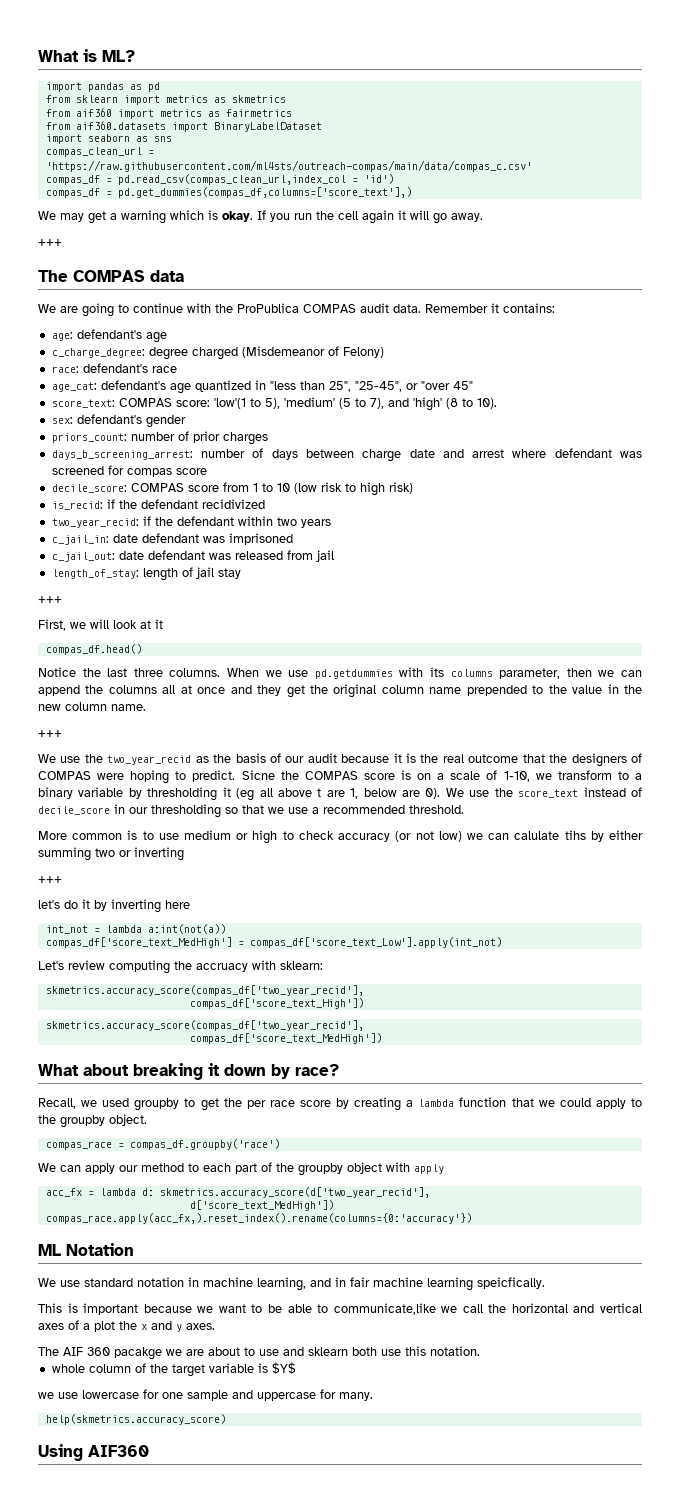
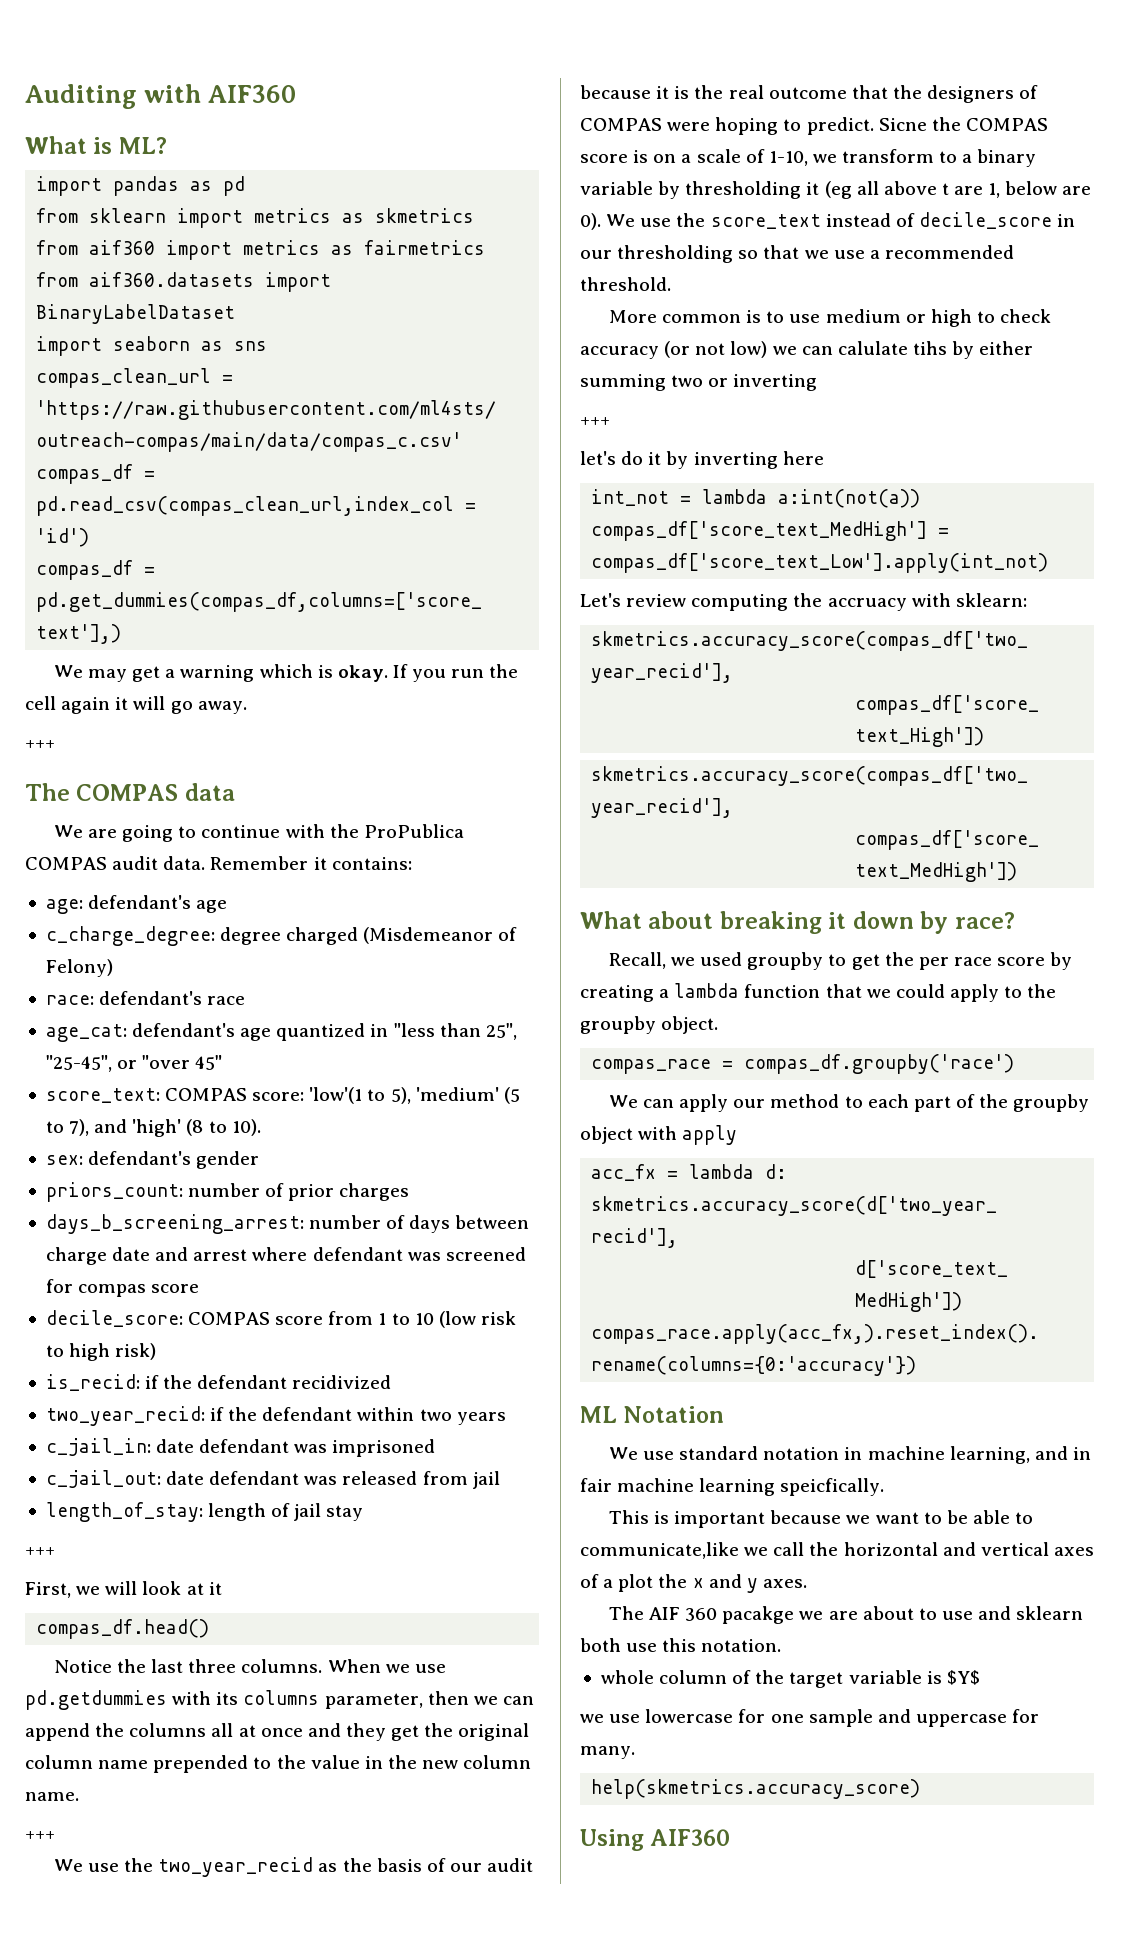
(38, 56) none -> [25,84,297,109] Auditing with AIF360 //

